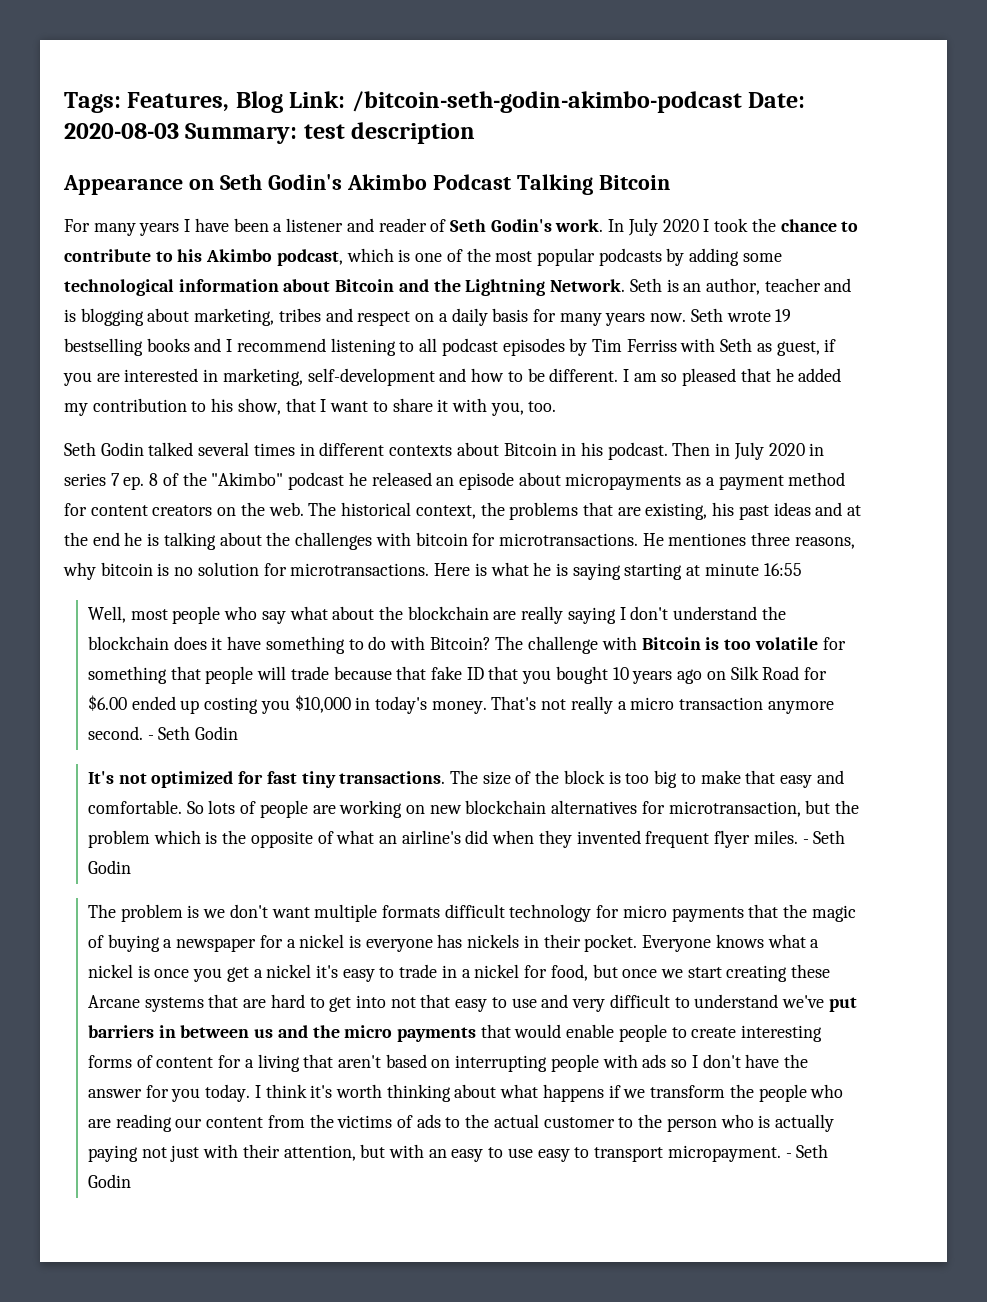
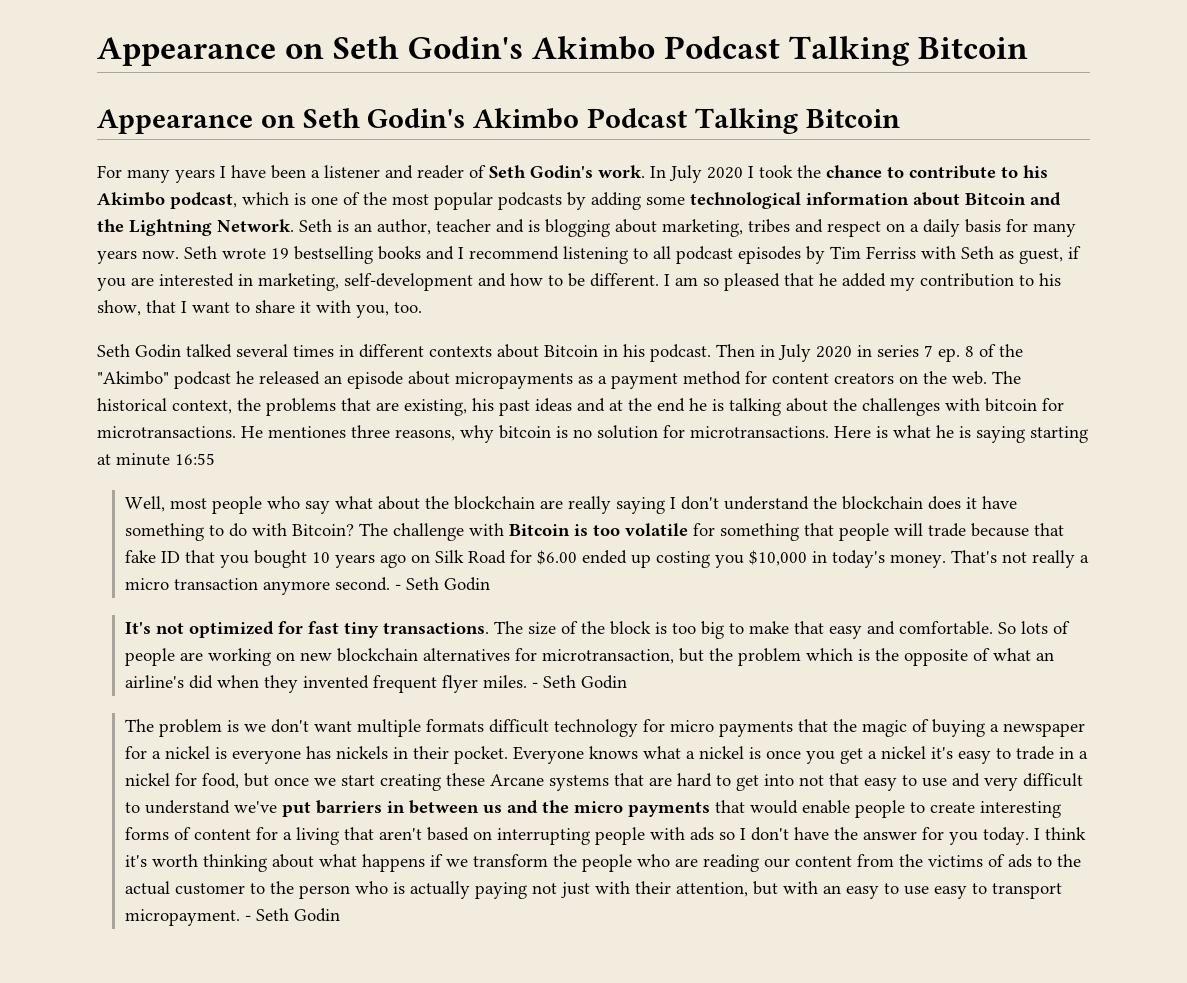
[64,91,806,113] [64,122,476,144] Tags: Features, Blog Link: /bitcoin-seth-godin-akimbo-podcast Date: 2020-08-03 Summary: test description -> [97,36,1029,66] Appearance on Seth Godin's Akimbo Podcast Talking Bitcoin

